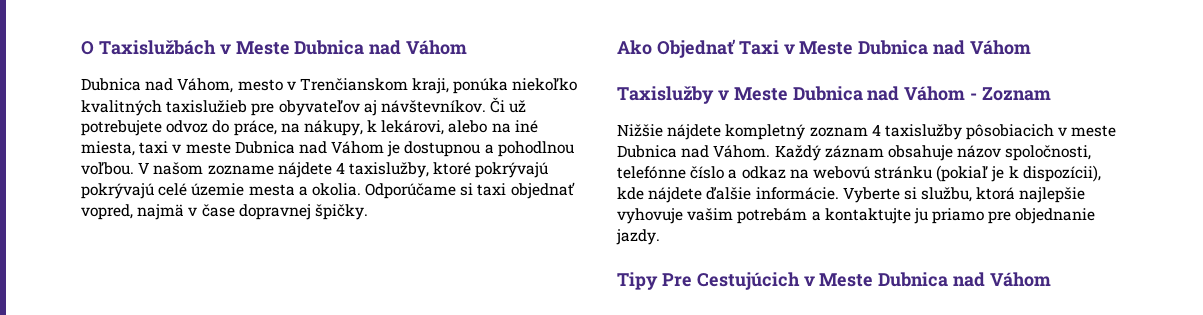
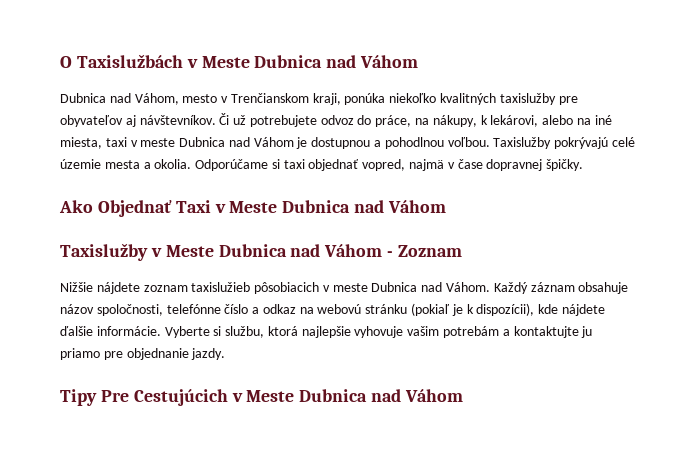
[166,100,248,113] taxislužieb -> [499,93,556,105] taxislužby
[138,162,549,178] V našom zozname nájdete 4 taxislužby, ktoré pokrývajú -> [493,137,552,149] Taxislužby
[725,124,962,140] kompletný zoznam 4 taxislužby -> [143,282,251,292] zoznam taxislužieb

